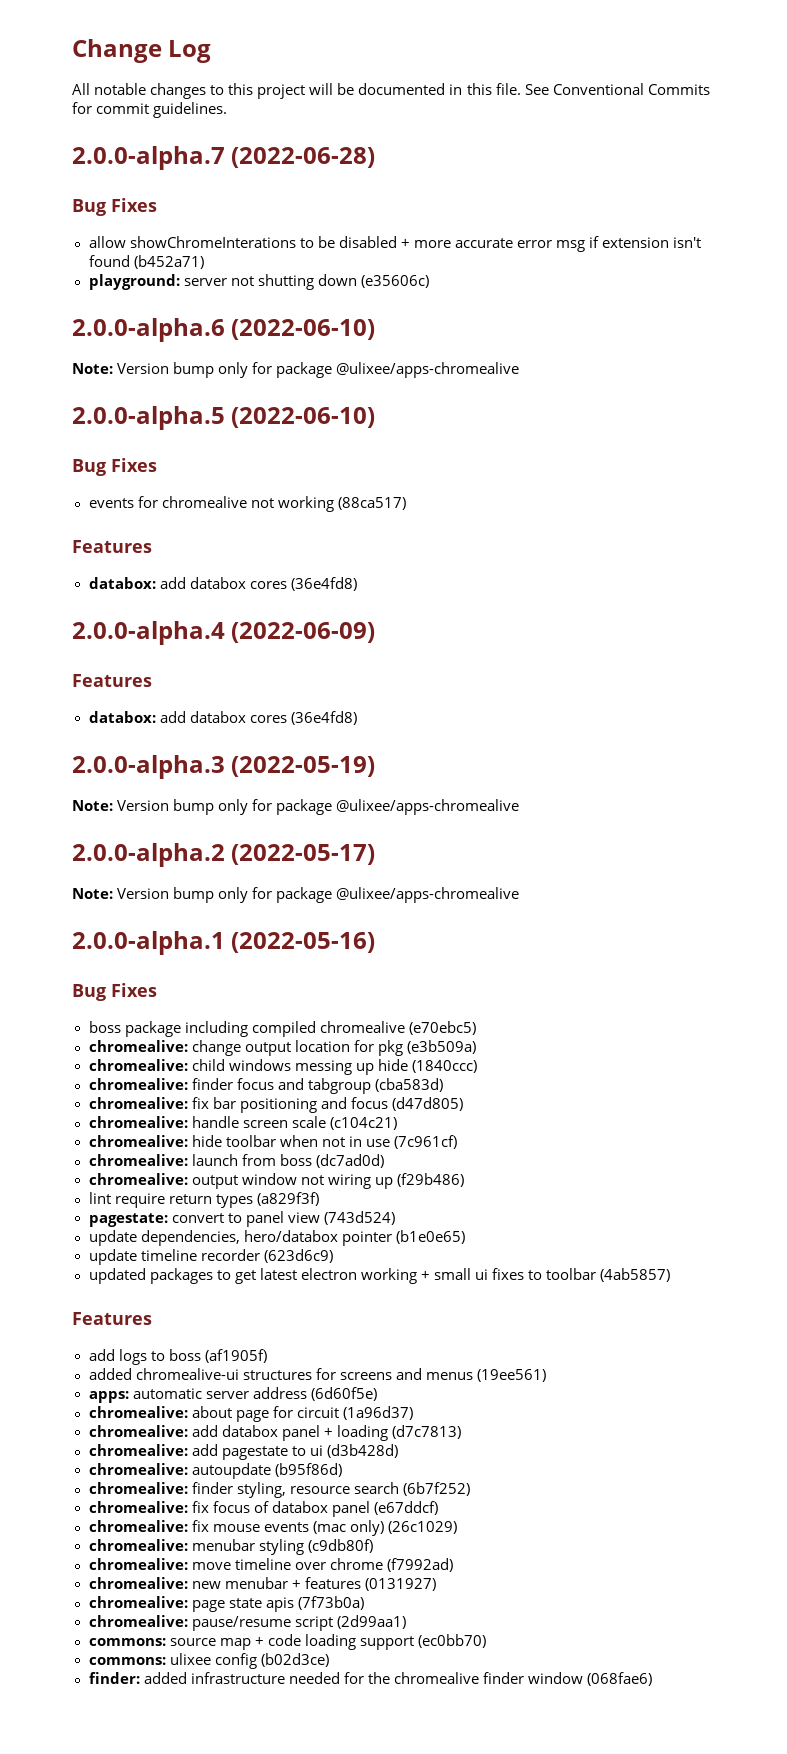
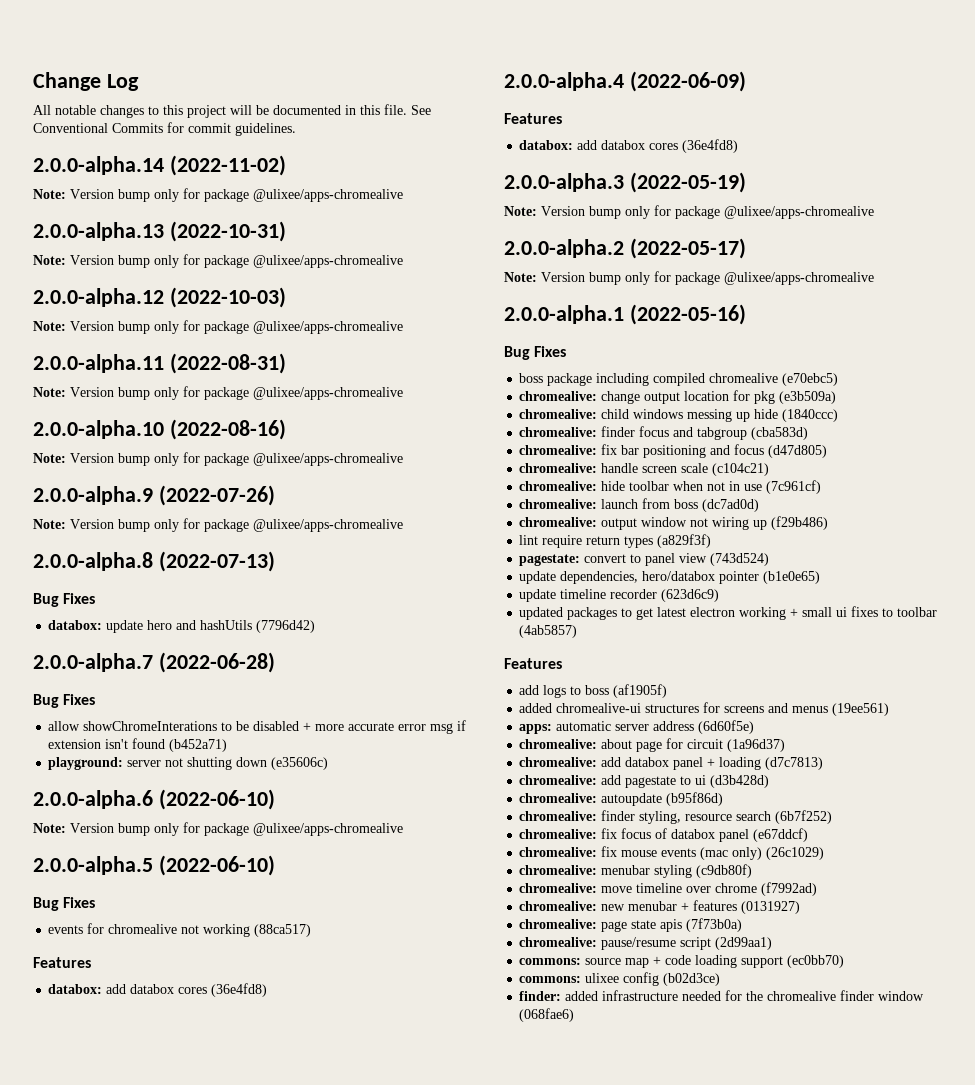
(228, 110) none -> [33,155,286,176] [33,188,403,202] [33,221,286,242] [33,254,403,268] [33,287,286,308] [33,320,403,334] [33,353,286,374] [33,386,403,400] [33,419,286,440] [33,452,403,466] [33,485,275,506] [33,518,403,532] [33,551,275,572] [33,593,96,607] [48,620,316,633] // 2.0.0-alpha.14 (2022-11-02) // Note: Version bump only for package @ulixee/apps-chromealive // 2.0.0-alpha.13 (2022-10-31) // Note: Version bump only for package @ulixee/apps-chromealive // 2.0.0-alpha.12 (2022-10-03) // Note: Version bump only for package @ulixee/apps-chromealive // 2.0.0-alpha.11 (2022-08-31) // Note: Version bump only for package @ulixee/apps-chromealive // 2.0.0-alpha.10 (2022-08-16) // Note: Version bump only for package @ulixee/apps-chromealive // 2.0.0-alpha.9 (2022-07-26) // Note: Version bump only for package @ulixee/apps-chromealive // 2.0.0-alpha.8 (2022-07-13) // Bug Fixes // databox: update hero and hashUtils (7796d42)

